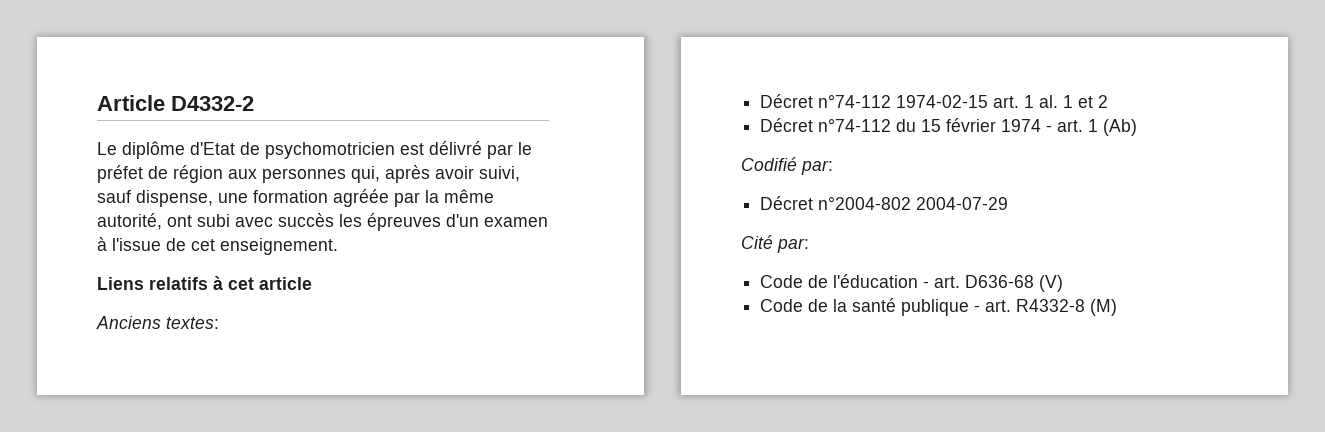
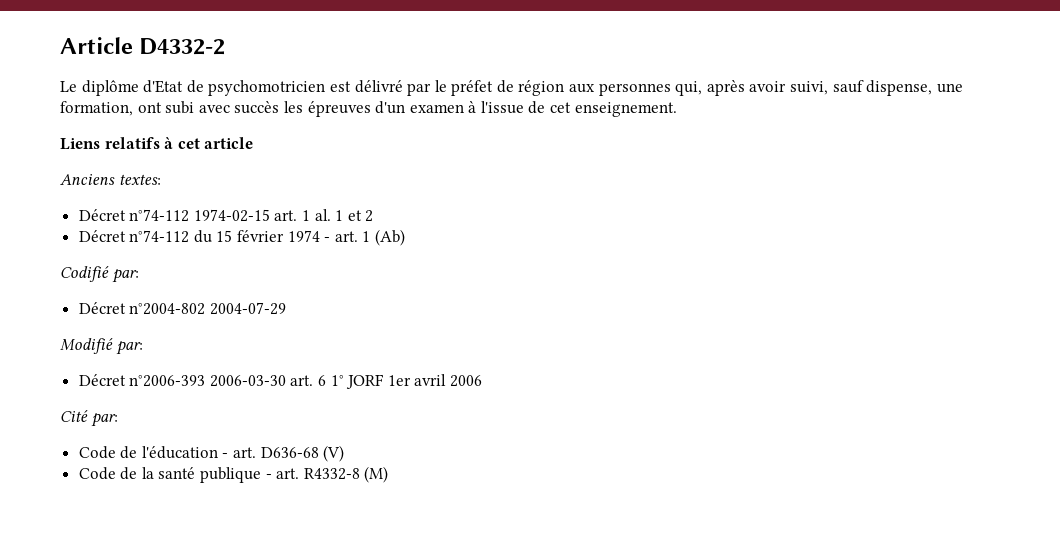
[253,189,494,207] [97,213,162,230] formation agréée par la même autorité, -> [60,101,133,116] formation,
(1009, 203) none -> [60,338,143,355] [78,374,483,389] // Modifié par: // Décret n°2006-393 2006-03-30 art. 6 1° JORF 1er avril 2006

